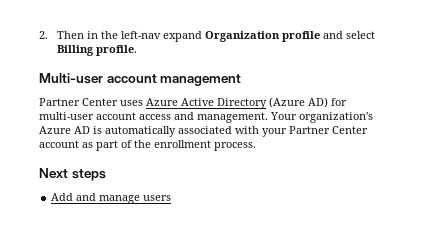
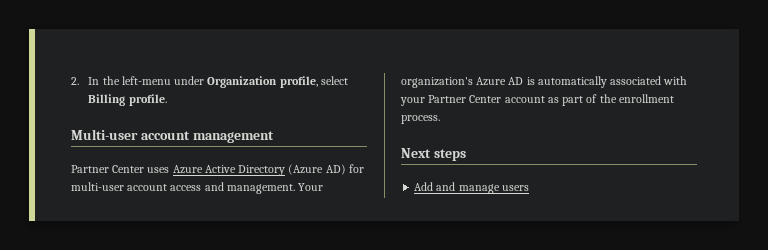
[56,31,343,42] Then in the left-nav expand Organization profile and -> [88,76,318,88] In the left-menu under Organization profile,

